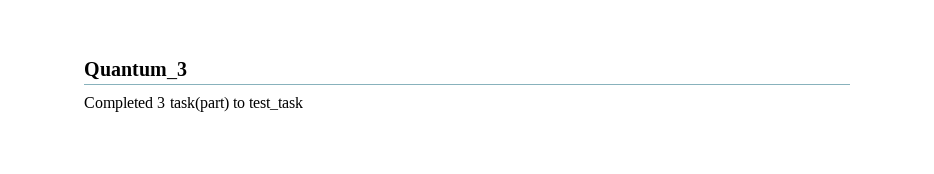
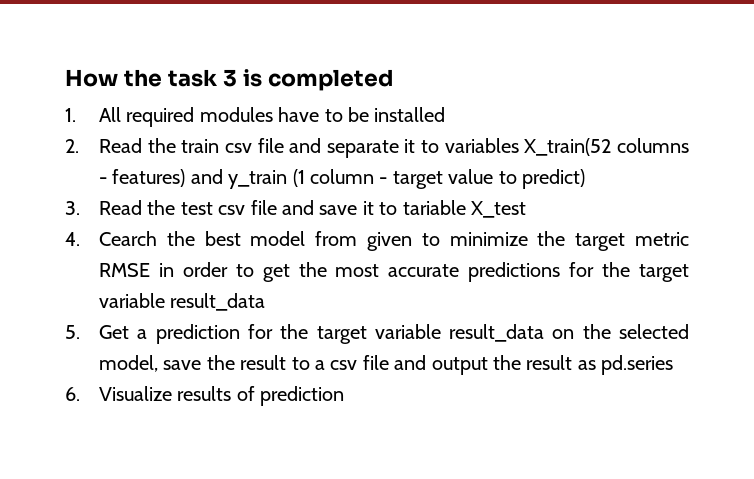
[84,62,187,80] [84,96,304,112] Quantum_3 // Completed 3 task(part) to test_task -> [65,69,393,91] [65,107,446,127] [65,138,690,158] [98,169,585,189] [65,200,526,218] [65,231,690,251] [98,262,689,282] [98,293,266,311] [65,324,690,344] [98,355,674,375] [65,386,345,406] How the task 3 is completed // 1. All required modules have to be installed // 2. Read the train csv file and separate it to variables X_train(52 columns - features) and y_train (1 column - target value to predict) // 3. Read the test csv file and save it to tariable X_test // 4. Cearch the best model from given to minimize the target metric RMSE in order to get the most accurate predictions for the target variable result_data // 5. Get a prediction for the target variable result_data on the selected model, save the result to a csv file and output the result as pd.series // 6. Visualize results of prediction

